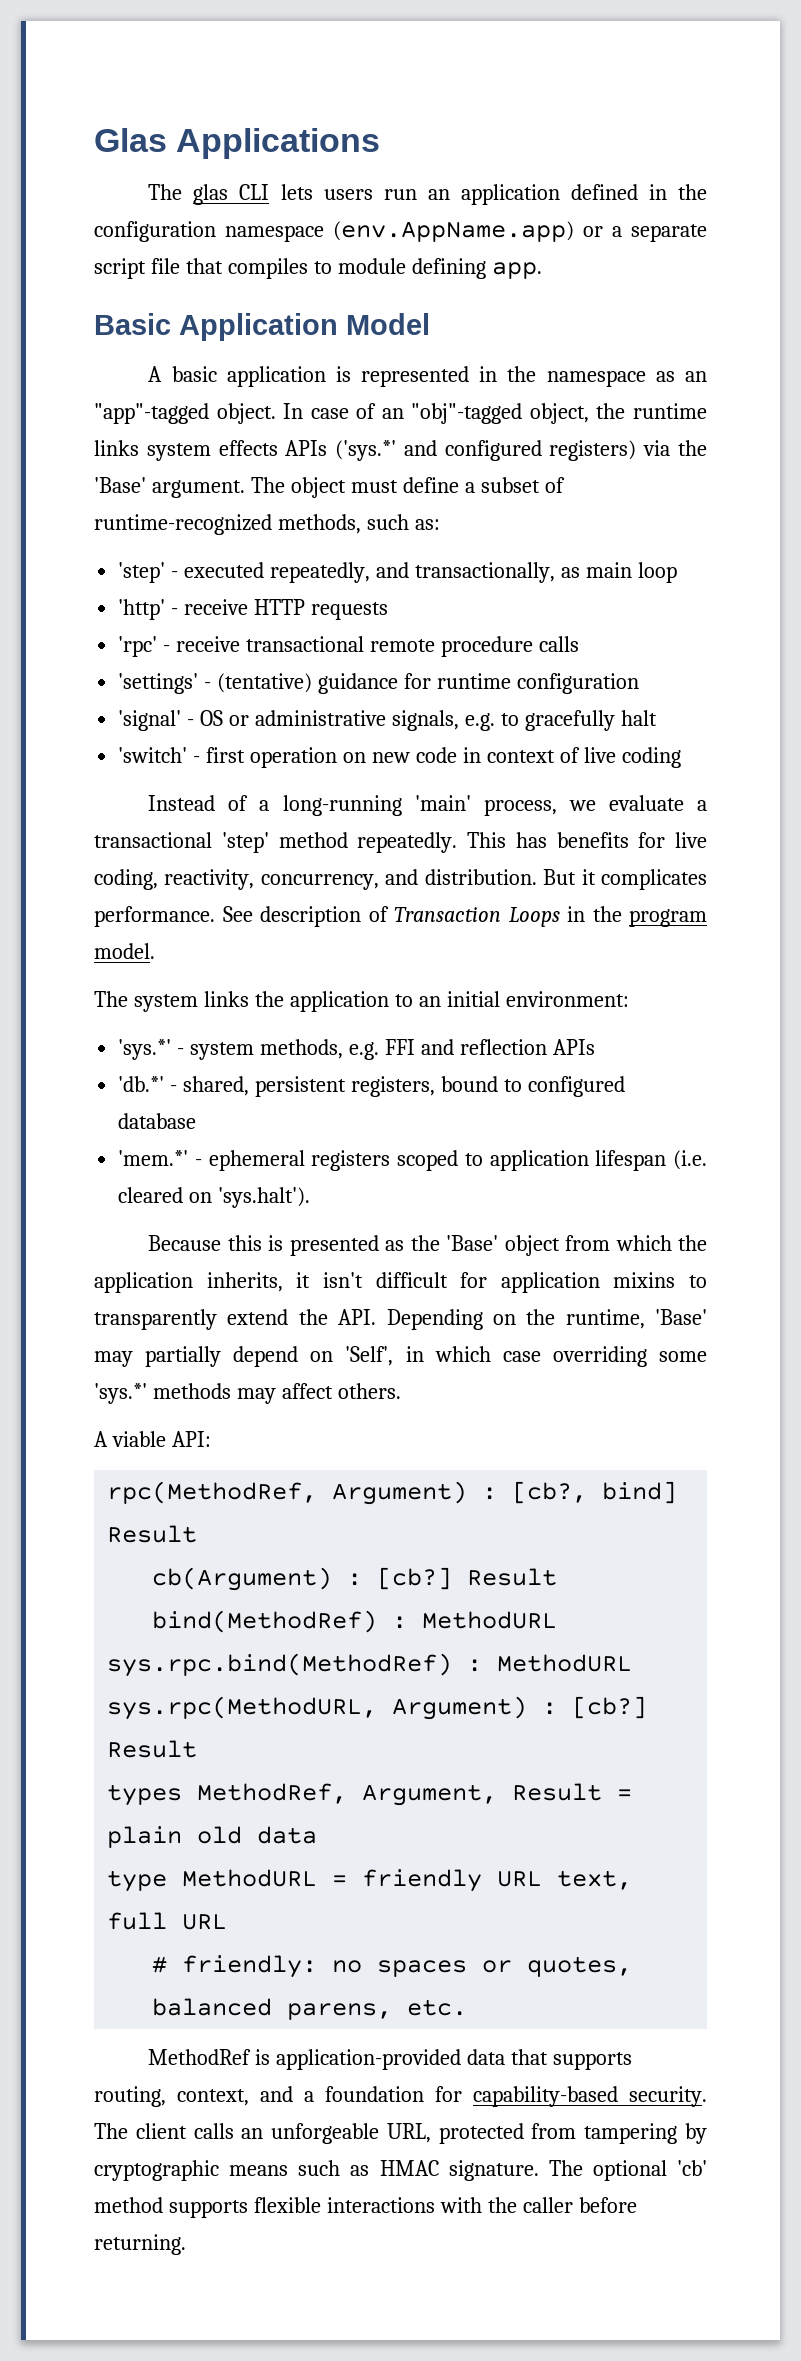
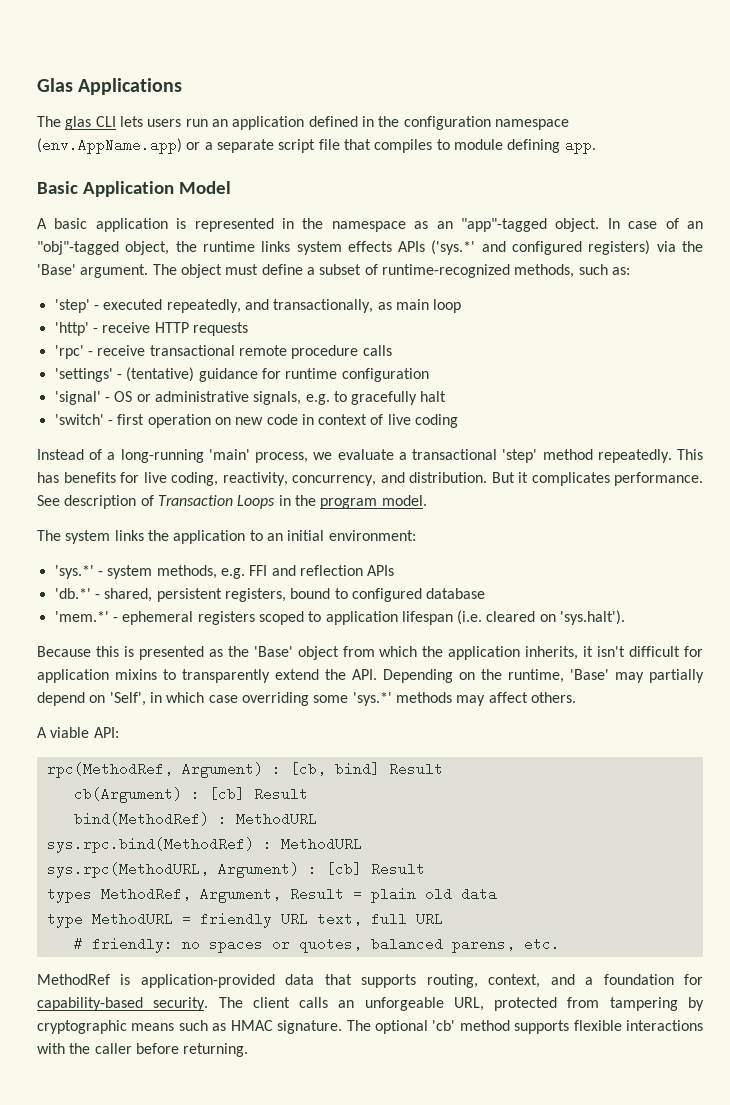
[512,1481,588,1504] [cb?, -> [289,762,326,776] [cb,
[377,1567,453,1590] [cb?] -> [208,787,245,801] [cb]
[572,1696,648,1719] [cb?] -> [325,862,362,876] [cb]

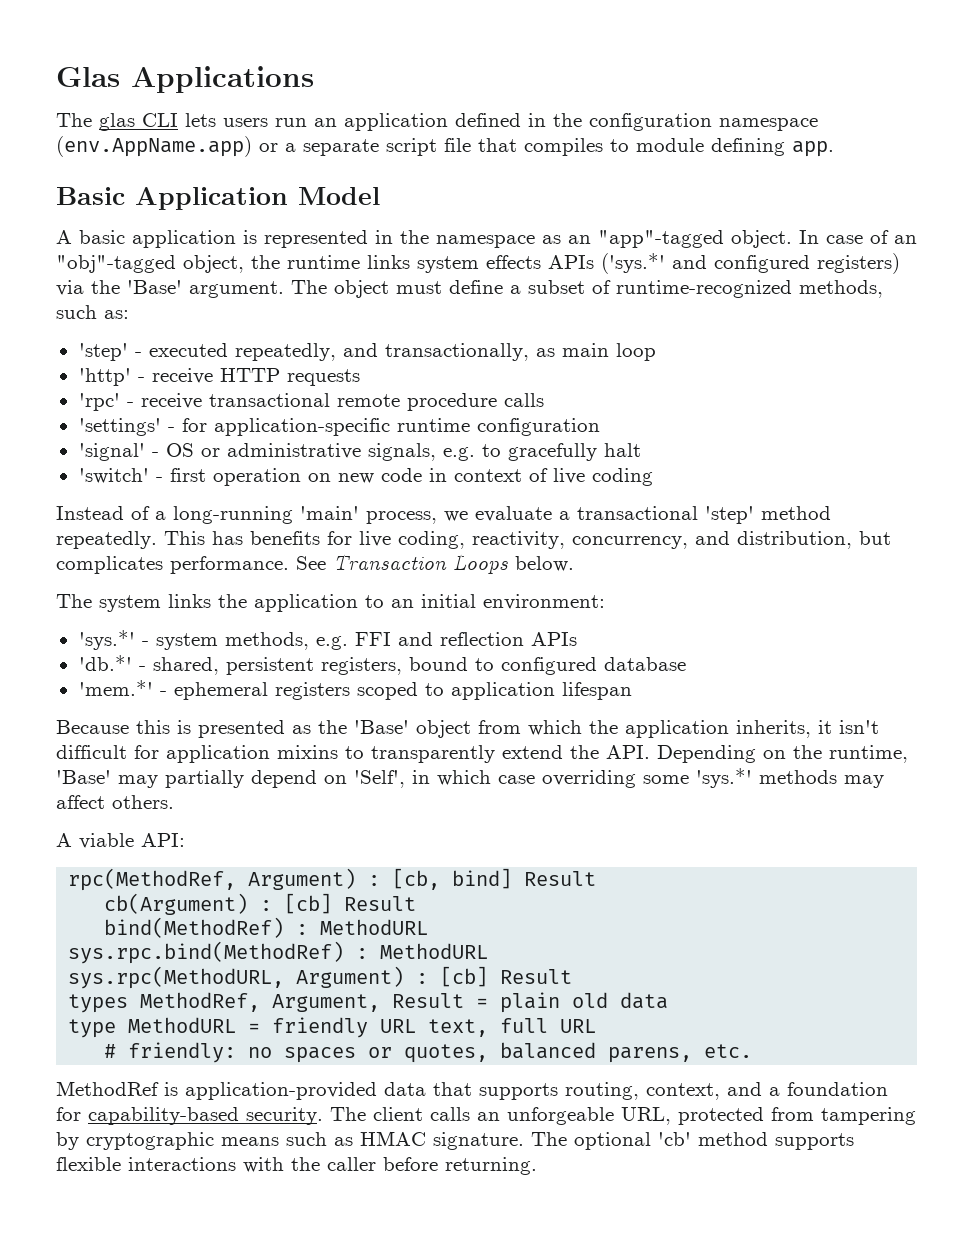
[126,367,281,382] (tentative) guidance for -> [181,418,390,436] for application-specific
[409,472,703,486] [37,495,427,509] distribution. But it complicates performance. See description of Transaction Loops in the program model. -> [737,531,891,549] [56,554,574,574] distribution, but complicates performance. See Transaction Loops below.
[457,610,626,625] (i.e. cleared on 'sys.halt'). -> (632, 691) none

